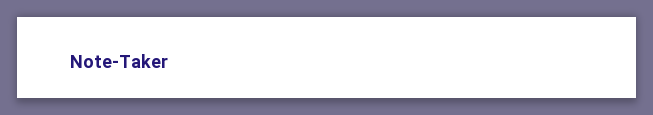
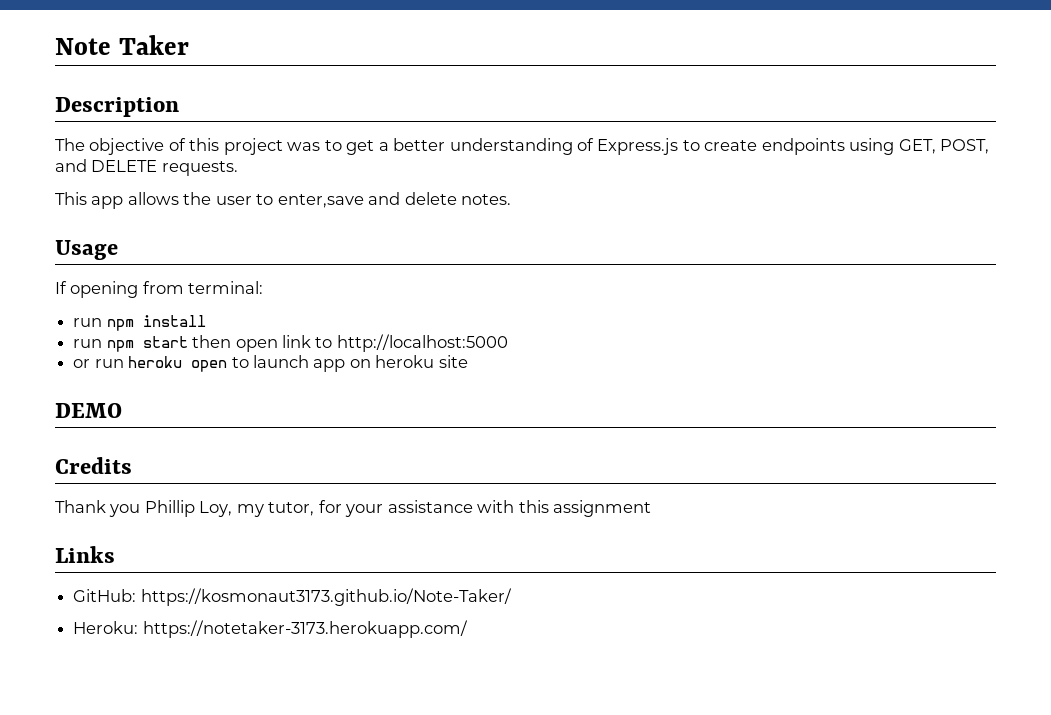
[70,54,168,68] Note-Taker -> [55,35,189,55] [55,97,179,117] [55,138,990,155] [55,159,238,176] [55,192,512,209] [55,240,118,260] [55,281,264,298] [73,315,206,331] [73,334,508,352] [73,355,468,372] [55,403,122,418] [55,457,132,474] [55,500,652,517] [55,546,115,563] [73,588,512,606] [73,620,468,638] Note Taker // Description // The objective of this project was to get a better understanding of Express.js to create endpoints using GET, POST, and DELETE requests. // This app allows the user to enter,save and delete notes. // Usage // If opening from terminal: // run npm install // run npm start then open link to http://localhost:5000 // or run heroku open to launch app on heroku site // DEMO // Credits // Thank you Phillip Loy, my tutor, for your assistance with this assignment // Links // GitHub: https://kosmonaut3173.github.io/Note-Taker/ // Heroku: https://notetaker-3173.herokuapp.com/

